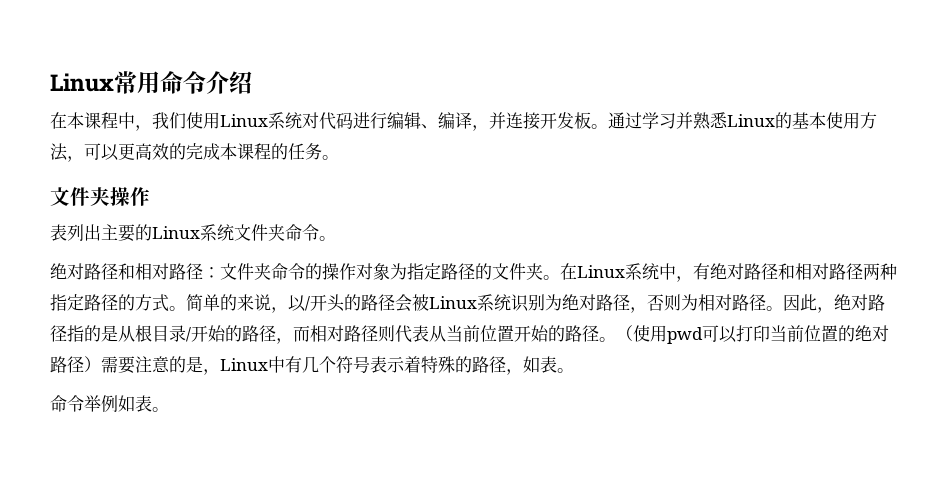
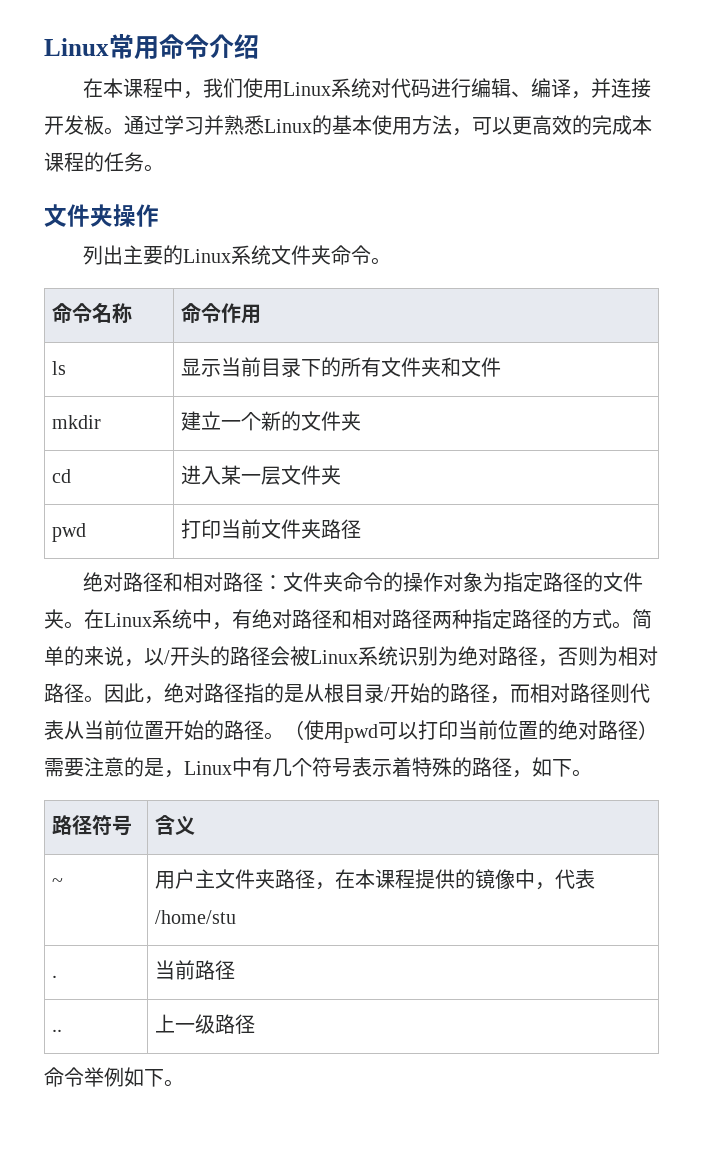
[50,224,67,241] 表 -> (159, 215) none
(336, 238) none -> [52,303,133,324] [181,303,262,324] [52,361,67,375] [181,357,502,377] [52,415,102,429] [181,411,362,431] [52,469,72,483] [181,465,342,485] [52,523,87,542] [181,519,362,539] // 命令名称 | 命令作用 // ls | 显示当前目录下的所有文件夹和文件 // mkdir | 建立一个新的文件夹 // cd | 进入某一层文件夹 // pwd | 打印当前文件夹路径
[540,356,574,373] 表。 -> [552,759,592,777] [52,815,133,836] [155,815,196,835] [52,878,64,887] [155,869,596,890] [155,910,237,924] [52,975,58,978] [155,960,236,980] [52,1029,63,1032] [155,1014,256,1034] 下。 // 路径符号 | 含义 // ~ | 用户主文件夹路径，在本课程提供的镜像中，代表/home/stu // . | 当前路径 // .. | 上一级路径
[135,395,152,412] 表 -> [144,1069,164,1087] 下

